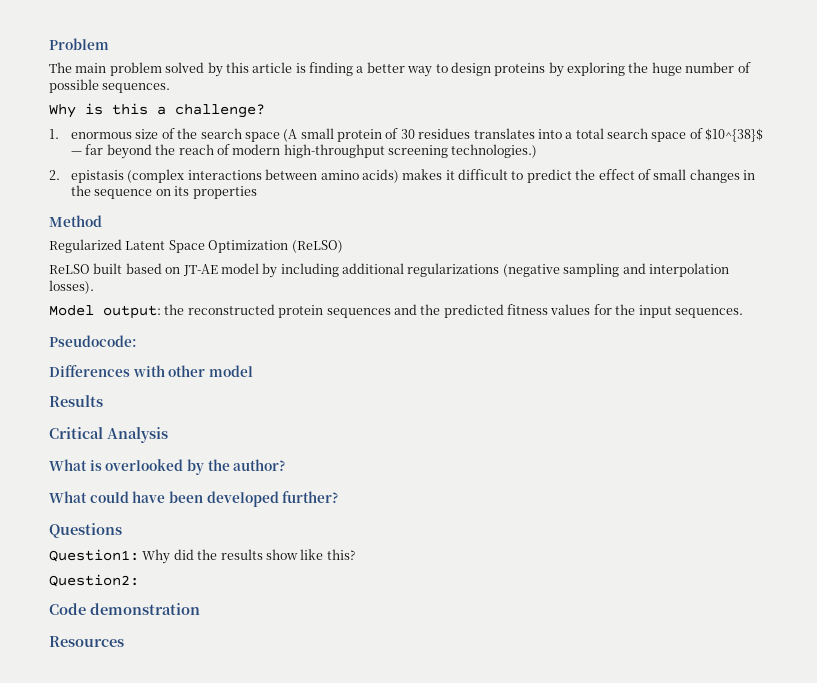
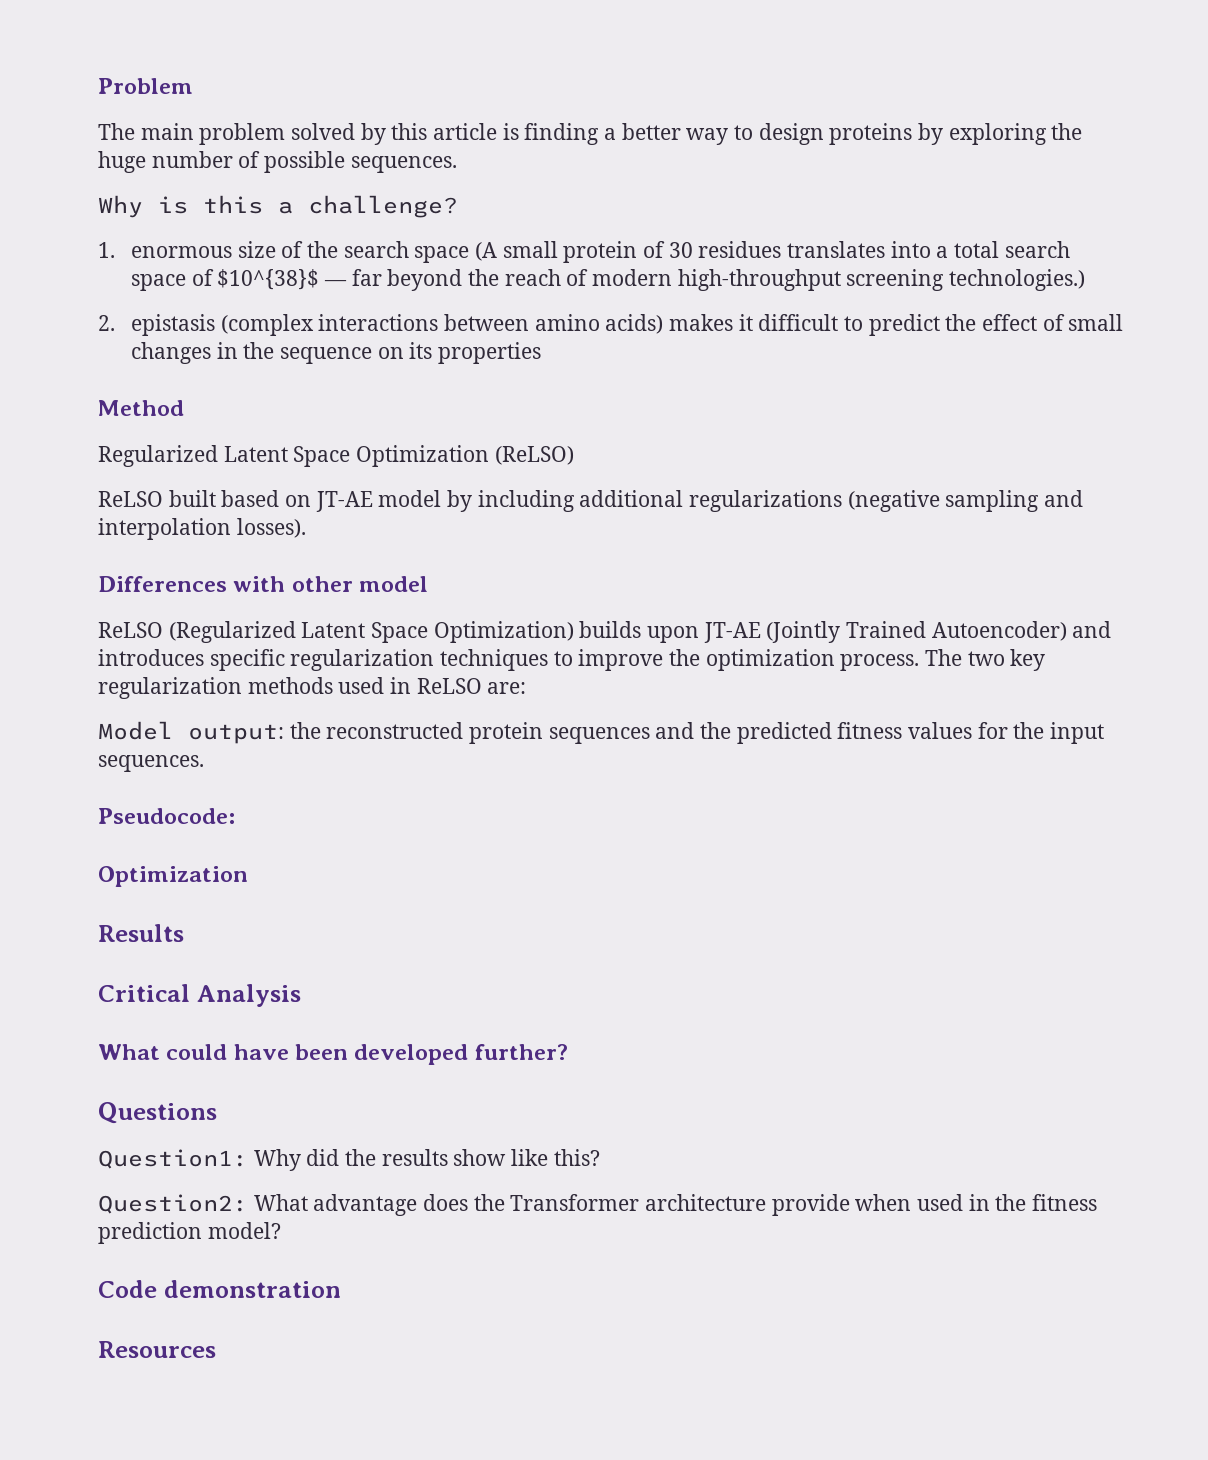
(94, 287) none -> [98,576,429,592] [98,621,1112,643] [98,649,1046,671] [98,677,527,699] // Differences with other model // ReLSO (Regularized Latent Space Optimization) builds upon JT-AE (Jointly Trained Autoencoder) and introduces specific regularization techniques to improve the optimization process. The two key regularization methods used in ReLSO are:
[49,365,253,377] Differences with other model -> [98,866,248,887] Optimization
[49,459,286,475] // What is overlooked by the author? -> (301, 995) none
(139, 580) none -> [253,1194,1098,1216] [98,1222,281,1244] What advantage does the Transformer architecture provide when used in the fitness prediction model?

